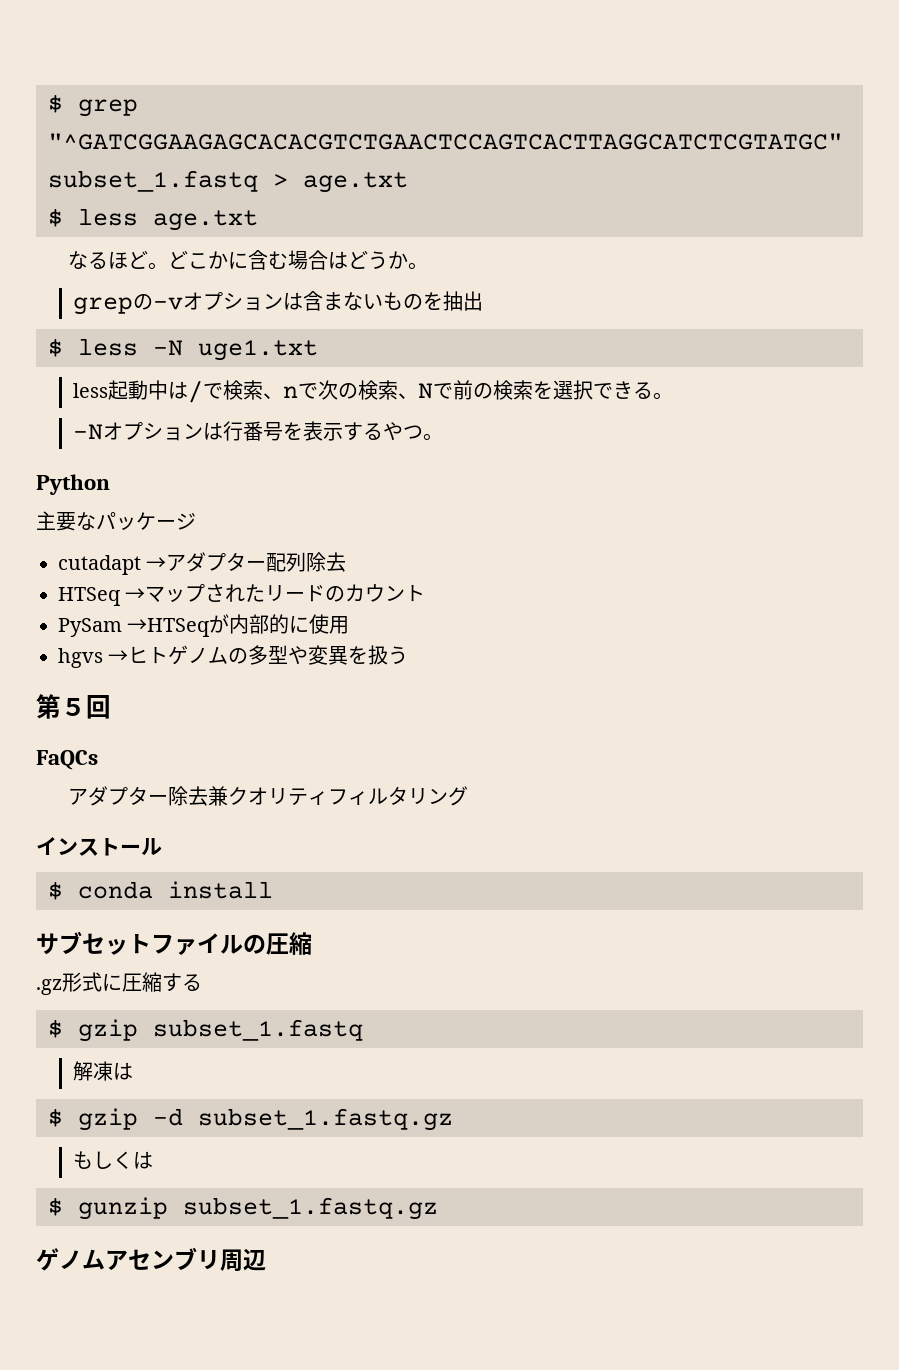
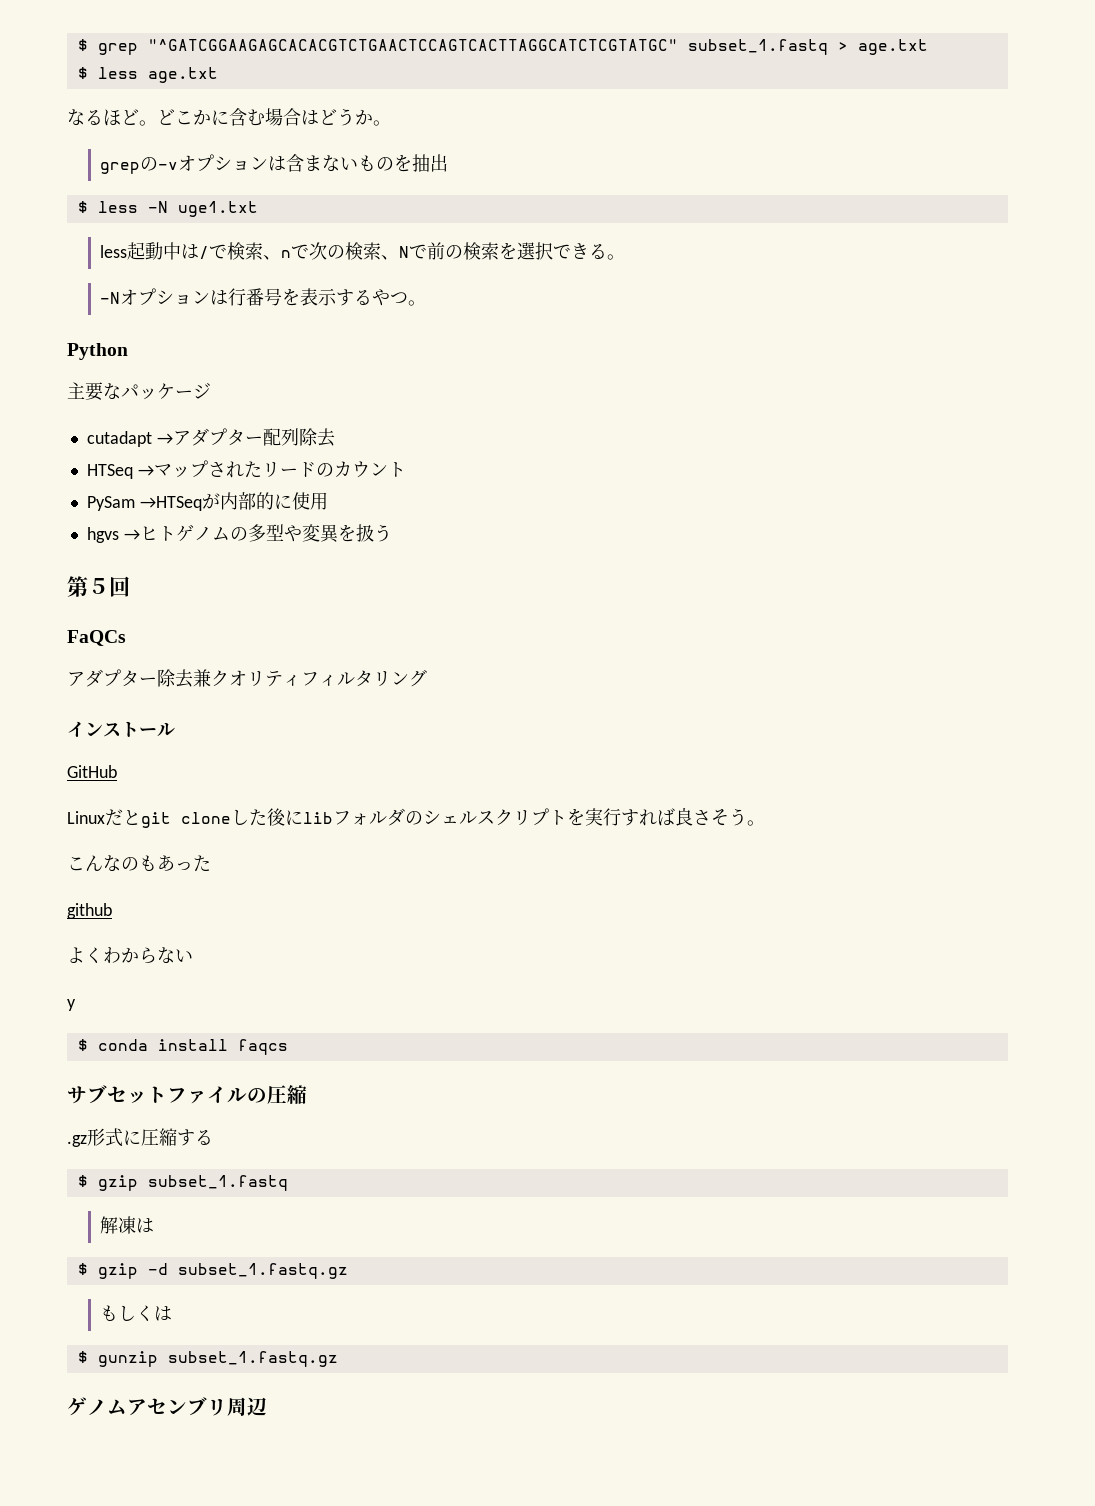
(162, 847) none -> [67,765,117,778] [67,808,765,828] [67,855,211,872] [67,903,112,919] [67,947,193,964] [67,999,76,1011] // GitHub // Linuxだとgit cloneした後にlibフォルダのシェルスクリプトを実行すれば良さそう。 // こんなのもあった // github // よくわからない // y
(273, 890) none -> [237,1039,288,1055] faqcs

